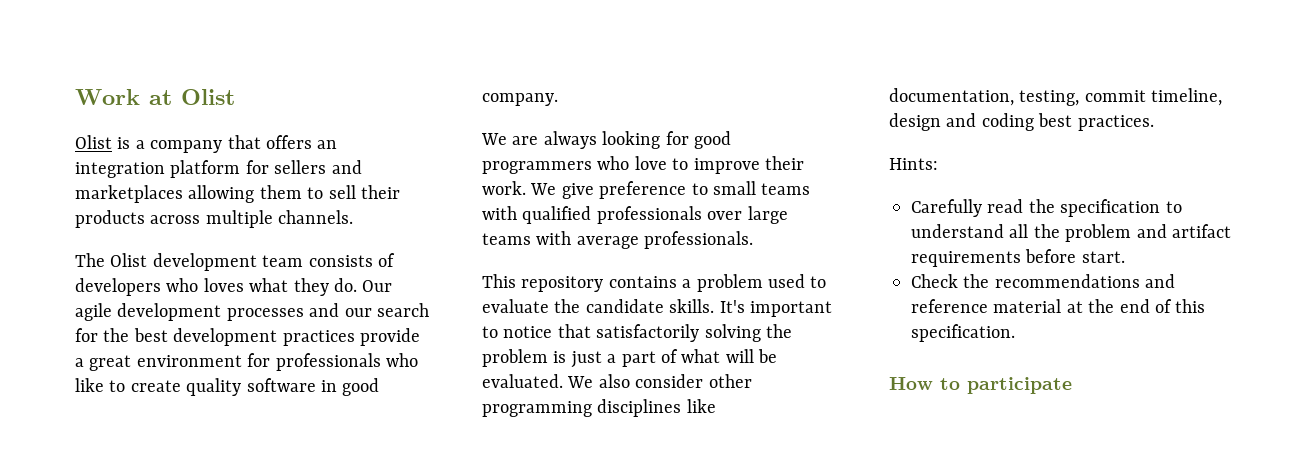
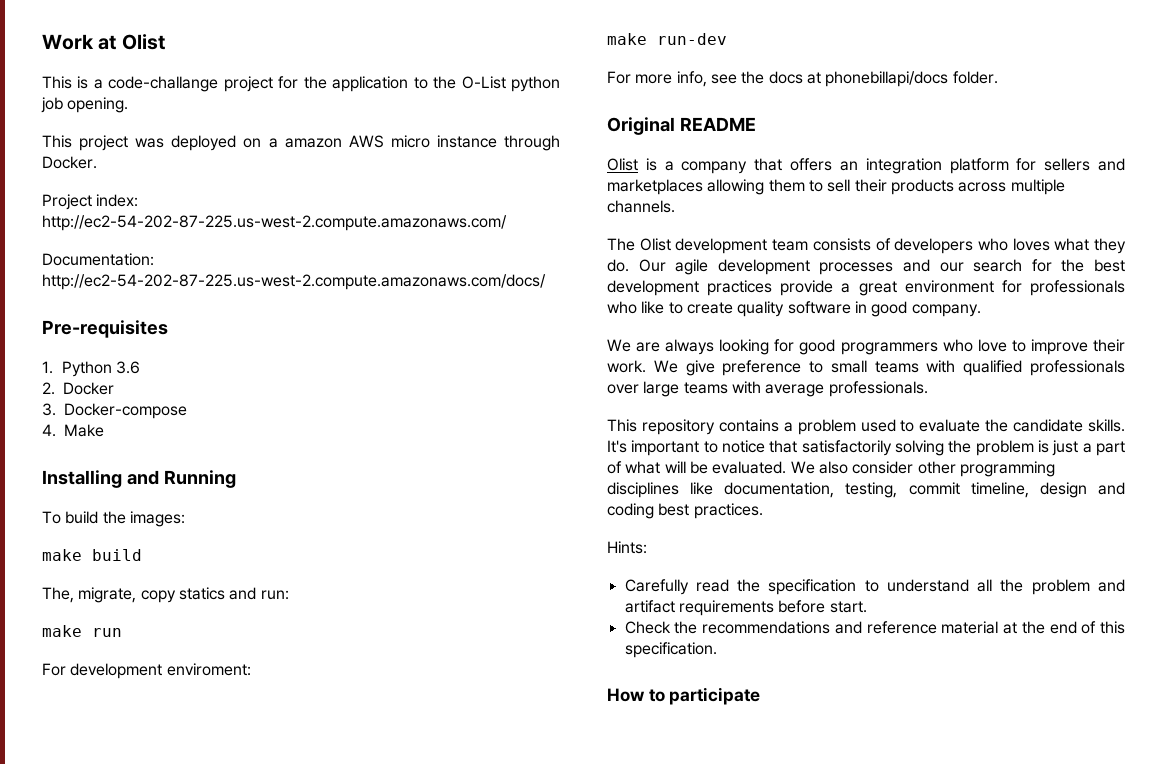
(235, 97) none -> [42,76,560,92] [41,97,129,113] [42,135,560,151] [42,156,97,169] [42,194,139,210] [42,215,507,231] [42,253,154,266] [42,274,546,290] [42,320,168,338] [42,361,140,377] [42,382,114,395] [42,403,187,419] [42,424,104,437] [42,470,236,488] [42,511,185,527] [42,549,142,561] [42,587,289,603] [42,625,122,637] [42,663,251,679] [607,33,727,45] [607,71,998,87] [607,117,756,135] // This is a code-challange project for the application to the O-List python job opening. // This project was deployed on a amazon AWS micro instance through Docker. // Project index: http://ec2-54-202-87-225.us-west-2.compute.amazonaws.com/ // Documentation: http://ec2-54-202-87-225.us-west-2.compute.amazonaws.com/docs/ // Pre-requisites // 1. Python 3.6 // 2. Docker // 3. Docker-compose // 4. Make // Installing and Running // To build the images: // make build // The, migrate, copy statics and run: // make run // For development enviroment: // make run-dev // For more info, see the docs at phonebillapi/docs folder. // Original README

